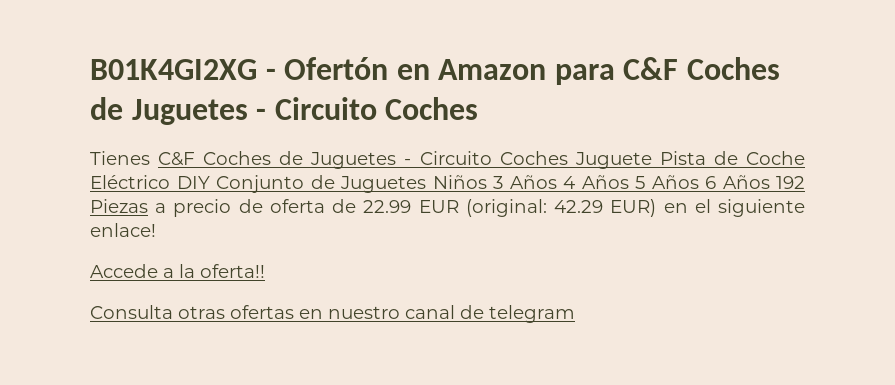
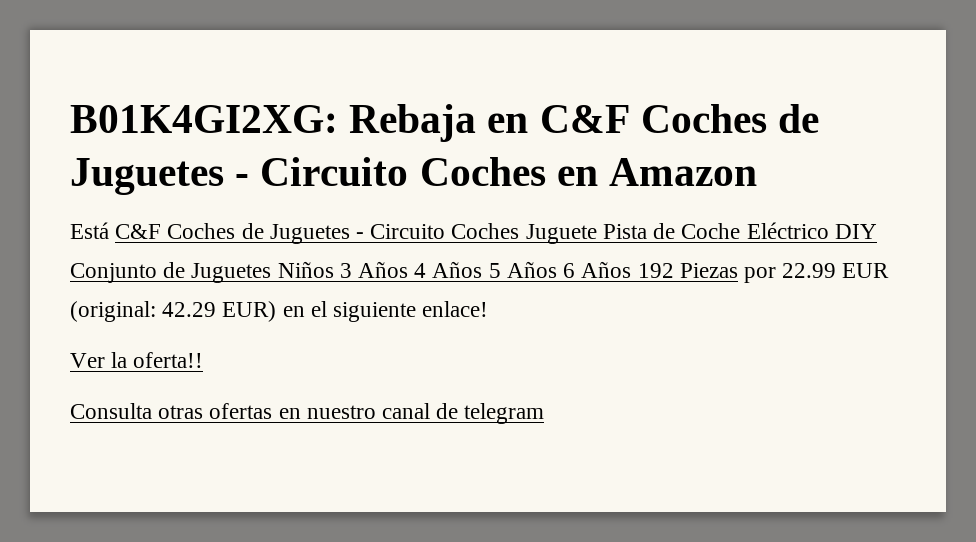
[90,57,780,85] [90,97,479,125] [90,151,150,165] B01K4GI2XG - Ofertón en Amazon para C&F Coches de Juguetes - Circuito Coches // Tienes -> [70,104,820,142] [70,157,758,195] [70,222,109,239] B01K4GI2XG: Rebaja en C&F Coches de Juguetes - Circuito Coches en Amazon // Está
[155,199,357,217] a precio de oferta de -> [743,267,776,283] por
[90,264,174,278] Accede a -> [70,353,105,368] Ver

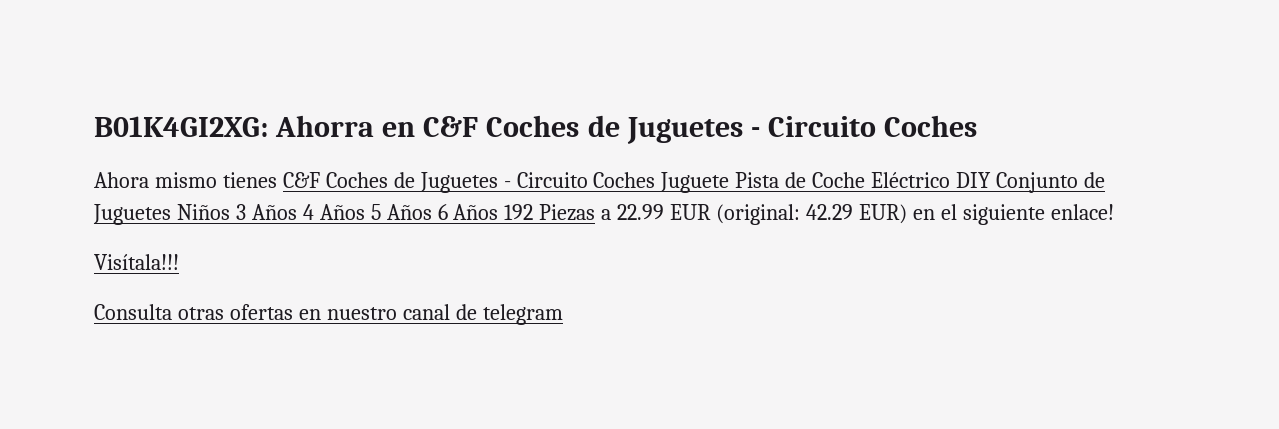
[349,104,477,142] Rebaja -> [275,115,375,137] Ahorra
[556,158,758,186] [70,222,109,239] en Amazon // Está -> [94,172,277,188] // Ahora mismo tienes
[743,267,776,283] por -> [601,209,612,220] a
[70,352,204,368] Ver la oferta!! -> [94,254,179,270] Visítala!!!

